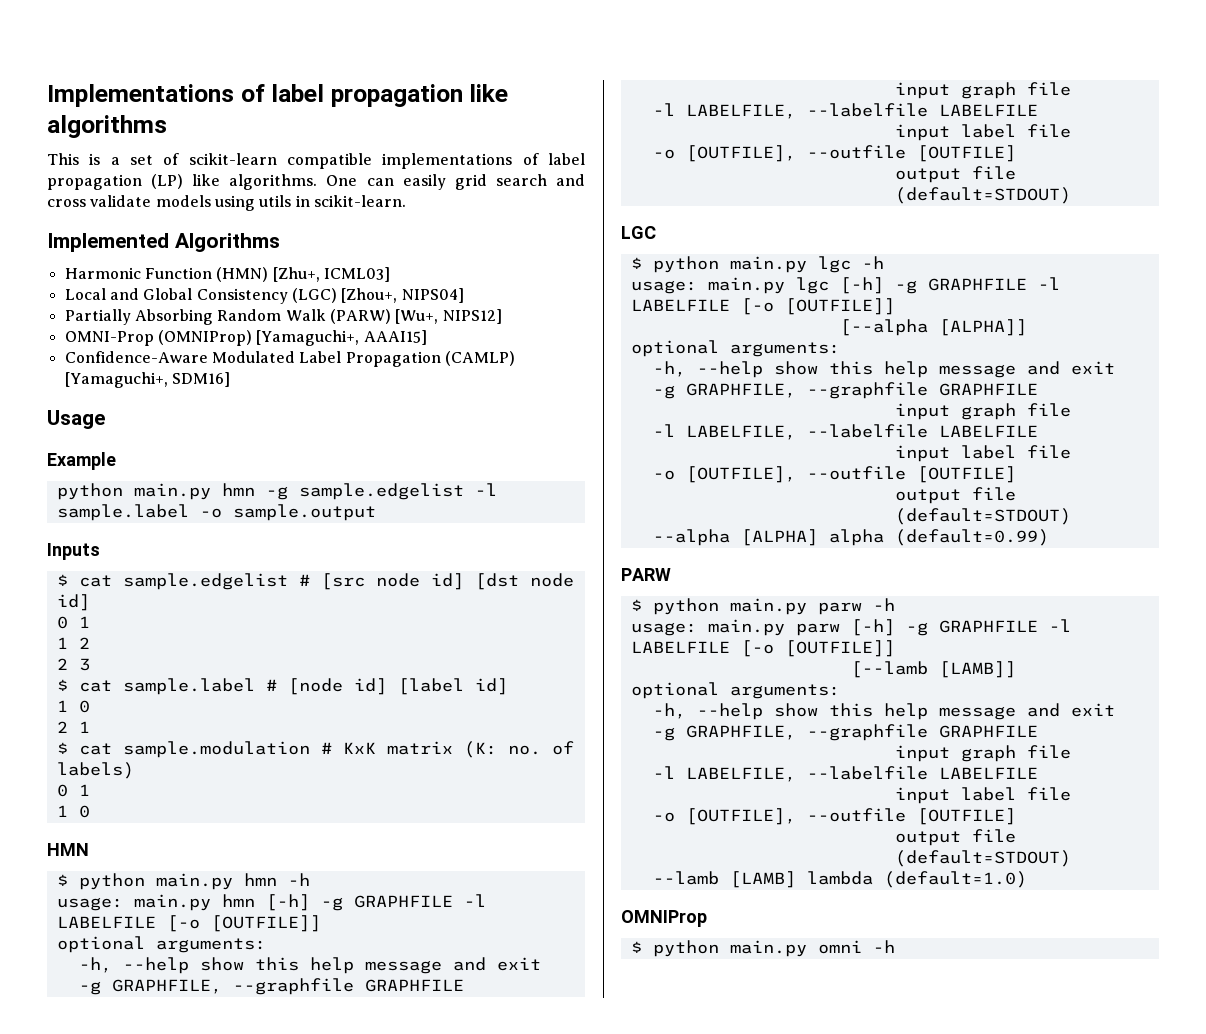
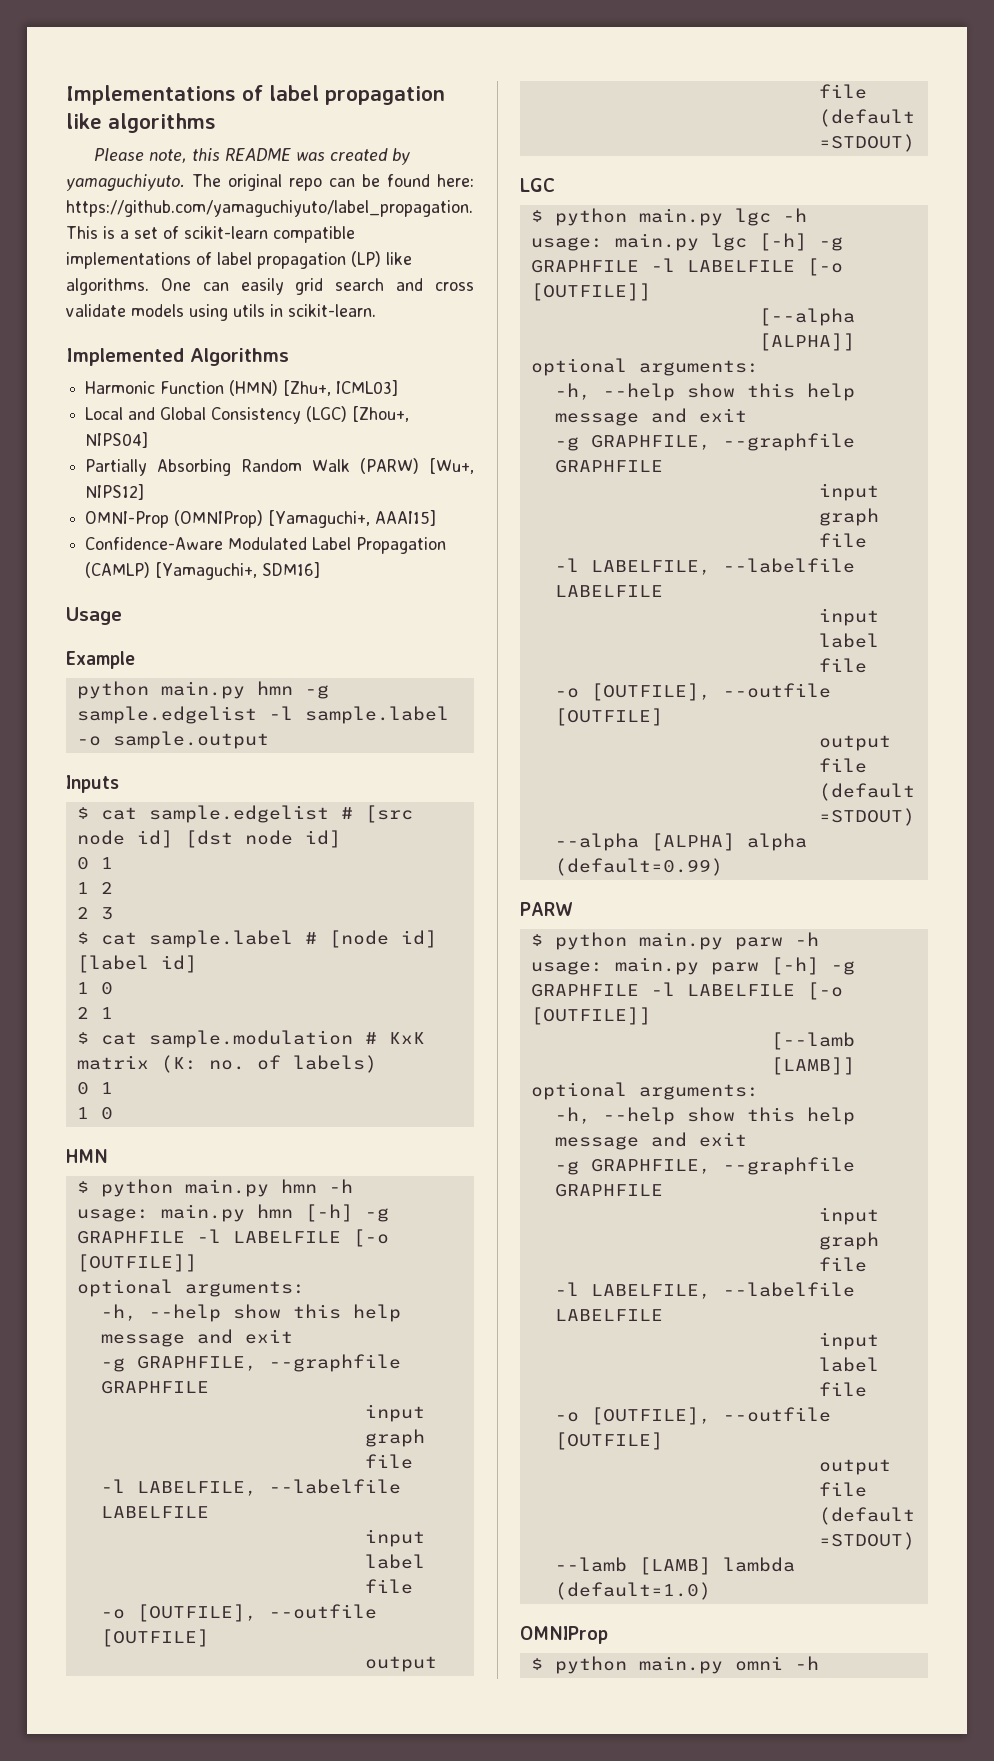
(167, 126) none -> [94,148,411,165] [66,174,474,191] [66,200,473,217] Please note, this README was created by yamaguchiyuto. The original repo can be found here: https://github.com/yamaguchiyuto/label_propagation.

